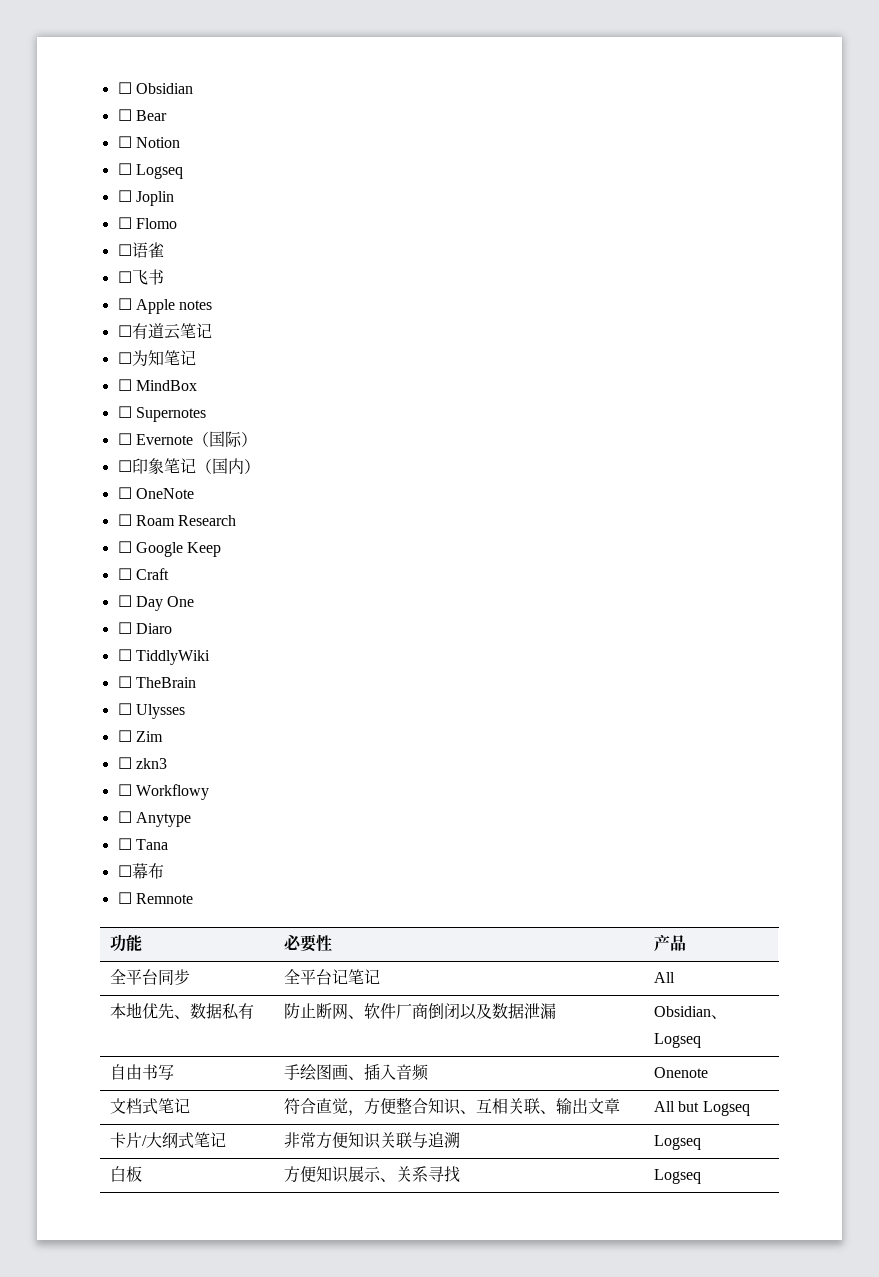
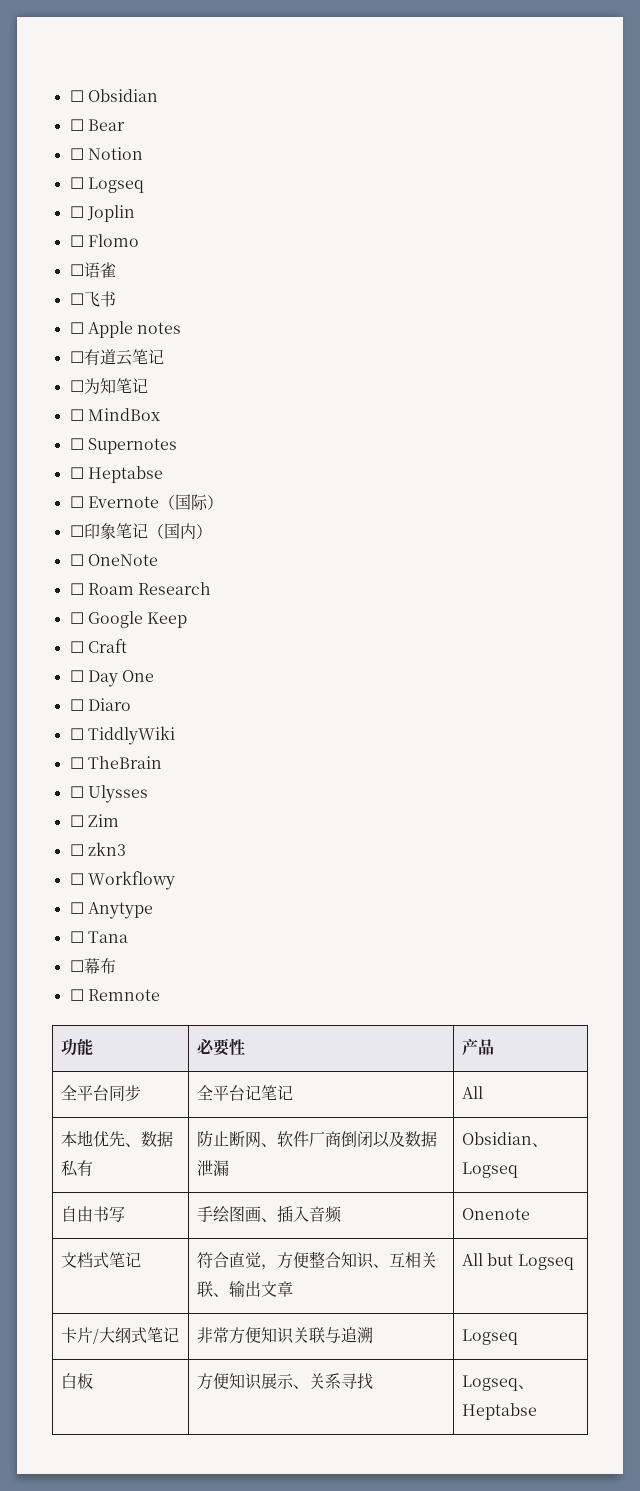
(206, 414) none -> [69,466,163,483] // ☐ Heptabse
(701, 1176) none -> [517,1385,534,1389] [461,1403,537,1420] 、Heptabse

